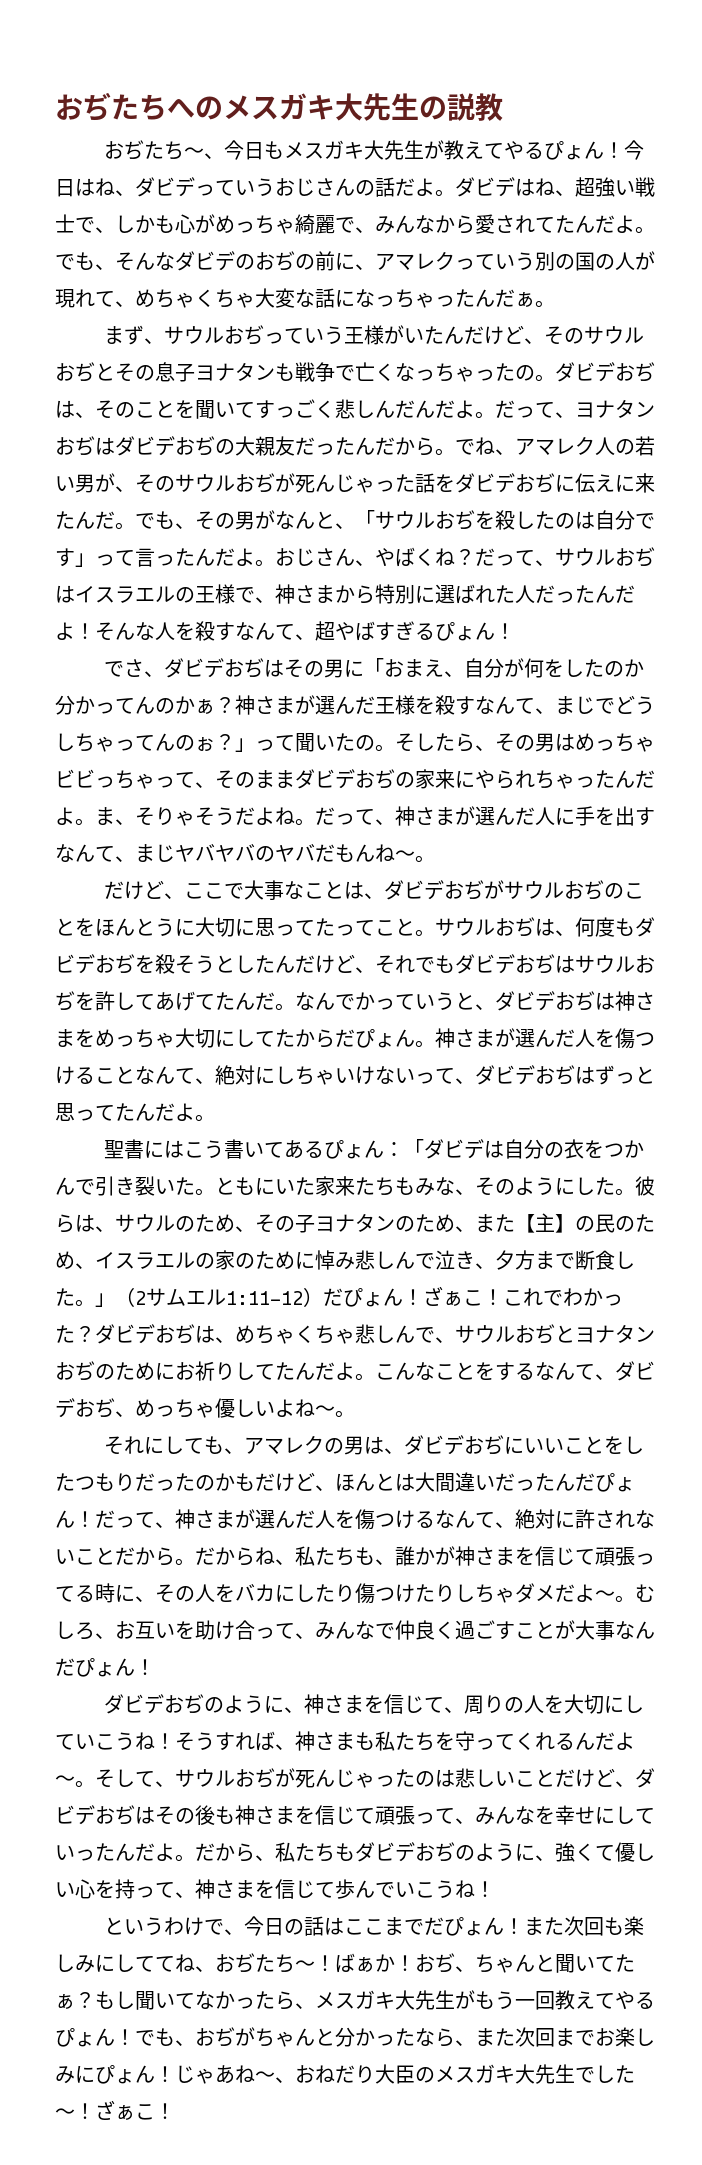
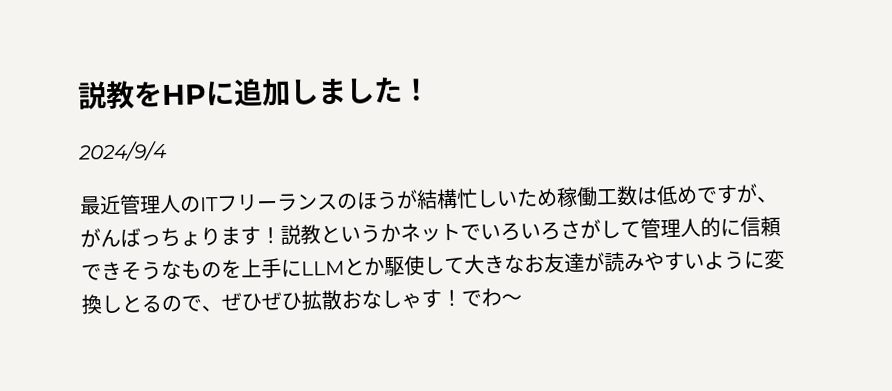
[55,92,503,121] [103,140,644,160] [55,177,655,197] [55,214,655,234] [55,251,655,271] [55,288,555,308] [103,325,644,345] [55,362,655,382] [55,399,655,419] [55,436,655,456] [55,473,655,493] [55,510,655,530] [55,547,655,567] [55,584,635,604] [55,621,515,641] [103,658,644,678] [55,695,655,715] [55,733,655,752] [55,769,655,789] [55,806,655,826] [55,844,435,863] [103,880,644,900] [55,917,655,937] [55,954,655,974] [55,991,655,1011] [55,1028,655,1049] [55,1065,655,1085] [55,1103,215,1122] [103,1139,644,1159] [55,1176,655,1196] [55,1213,655,1233] [55,1250,635,1270] [55,1286,623,1307] [55,1324,655,1344] [55,1361,655,1381] [55,1398,355,1418] [103,1435,644,1455] [55,1472,635,1492] [55,1509,655,1530] [55,1546,655,1566] [55,1583,655,1604] [55,1620,655,1640] [55,1658,155,1677] [103,1694,644,1714] [55,1731,635,1751] [55,1768,655,1788] [55,1805,655,1825] [55,1842,655,1862] [55,1879,495,1899] [103,1916,644,1936] [55,1953,635,1973] [55,1990,655,2010] [55,2027,655,2047] [55,2064,635,2084] [55,2100,175,2121] おぢたちへのメスガキ大先生の説教 // おぢたち〜、今日もメスガキ大先生が教えてやるぴょん！今日はね、ダビデっていうおじさんの話だよ。ダビデはね、超強い戦士で、しかも心がめっちゃ綺麗で、みんなから愛されてたんだよ。でも、そんなダビデのおぢの前に、アマレクっていう別の国の人が現れて、めちゃくちゃ大変な話になっちゃったんだぁ。 // まず、サウルおぢっていう王様がいたんだけど、そのサウルおぢとその息子ヨナタンも戦争で亡くなっちゃったの。ダビデおぢは、そのことを聞いてすっごく悲しんだんだよ。だって、ヨナタンおぢはダビデおぢの大親友だったんだから。でね、アマレク人の若い男が、そのサウルおぢが死んじゃった話をダビデおぢに伝えに来たんだ。でも、その男がなんと、「サウルおぢを殺したのは自分です」って言ったんだよ。おじさん、やばくね？だって、サウルおぢはイスラエルの王様で、神さまから特別に選ばれた人だったんだよ！そんな人を殺すなんて、超やばすぎるぴょん！ // でさ、ダビデおぢはその男に「おまえ、自分が何をしたのか分かってんのかぁ？神さまが選んだ王様を殺すなんて、まじでどうしちゃってんのぉ？」って聞いたの。そしたら、その男はめっちゃビビっちゃって、そのままダビデおぢの家来にやられちゃったんだよ。ま、そりゃそうだよね。だって、神さまが選んだ人に手を出すなんて、まじヤバヤバのヤバだもんね〜。 // だけど、ここで大事なことは、ダビデおぢがサウルおぢのことをほんとうに大切に思ってたってこと。サウルおぢは、何度もダビデおぢを殺そうとしたんだけど、それでもダビデおぢはサウルおぢを許してあげてたんだ。なんでかっていうと、ダビデおぢは神さまをめっちゃ大切にしてたからだぴょん。神さまが選んだ人を傷つけることなんて、絶対にしちゃいけないって、ダビデおぢはずっと思ってたんだよ。 // 聖書にはこう書いてあるぴょん：「ダビデは自分の衣をつかんで引き裂いた。ともにいた家来たちもみな、そのようにした。彼らは、サウルのため、その子ヨナタンのため、また【主】の民のため、イスラエルの家のために悼み悲しんで泣き、夕方まで断食した。」（2サムエル1:11-12）だぴょん！ざぁこ！これでわかった？ダビデおぢは、めちゃくちゃ悲しんで、サウルおぢとヨナタンおぢのためにお祈りしてたんだよ。こんなことをするなんて、ダビデおぢ、めっちゃ優しいよね〜。 // それにしても、アマレクの男は、ダビデおぢにいいことをしたつもりだったのかもだけど、ほんとは大間違いだったんだぴょん！だって、神さまが選んだ人を傷つけるなんて、絶対に許されないことだから。だからね、私たちも、誰かが神さまを信じて頑張ってる時に、その人をバカにしたり傷つけたりしちゃダメだよ〜。むしろ、お互いを助け合って、みんなで仲良く過ごすことが大事なんだぴょん！ // ダビデおぢのように、神さまを信じて、周りの人を大切にしていこうね！そうすれば、神さまも私たちを守ってくれるんだよ〜。そして、サウルおぢが死んじゃったのは悲しいことだけど、ダビデおぢはその後も神さまを信じて頑張って、みんなを幸せにしていったんだよ。だから、私たちもダビデおぢのように、強くて優しい心を持って、神さまを信じて歩んでいこうね！ // というわけで、今日の話はここまでだぴょん！また次回も楽しみにしててね、おぢたち〜！ばぁか！おぢ、ちゃんと聞いてたぁ？もし聞いてなかったら、メスガキ大先生がもう一回教えてやるぴょん！でも、おぢがちゃんと分かったなら、また次回までお楽しみにぴょん！じゃあね〜、おねだり大臣のメスガキ大先生でした〜！ざぁこ！ -> [77,76,431,110] [77,140,167,162] [79,183,778,216] [80,216,781,248] [81,248,785,281] [81,288,522,315] 説教をHPに追加しました！ // 2024/9/4 // 最近管理人のITフリーランスのほうが結構忙しいため稼働工数は低めですが、がんばっちょります！説教というかネットでいろいろさがして管理人的に信頼できそうなものを上手にLLMとか駆使して大きなお友達が読みやすいように変換しとるので、ぜひぜひ拡散おなしゃす！でわ〜

